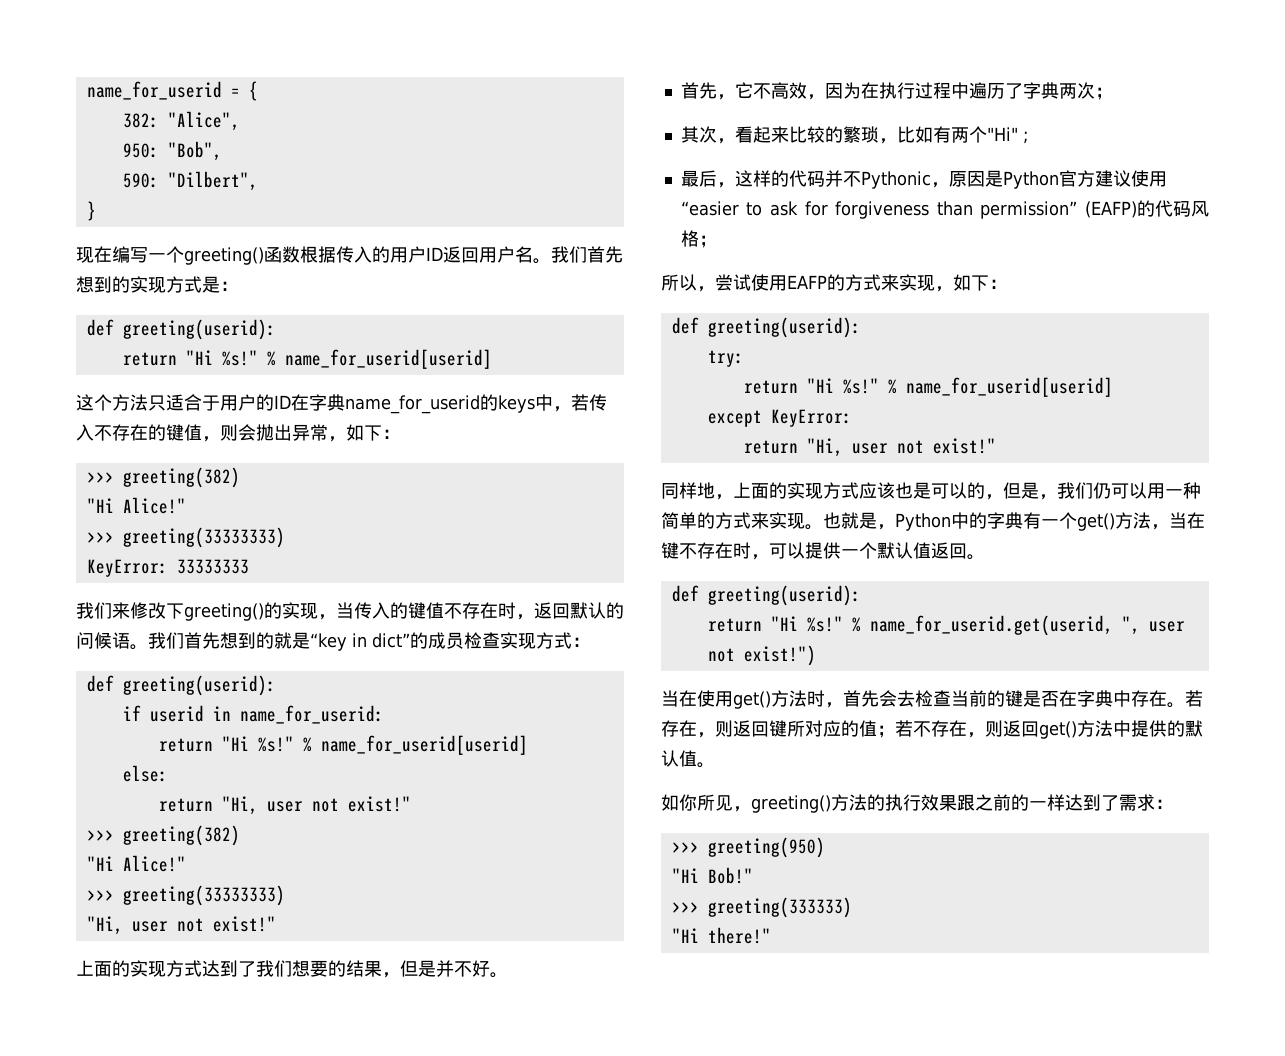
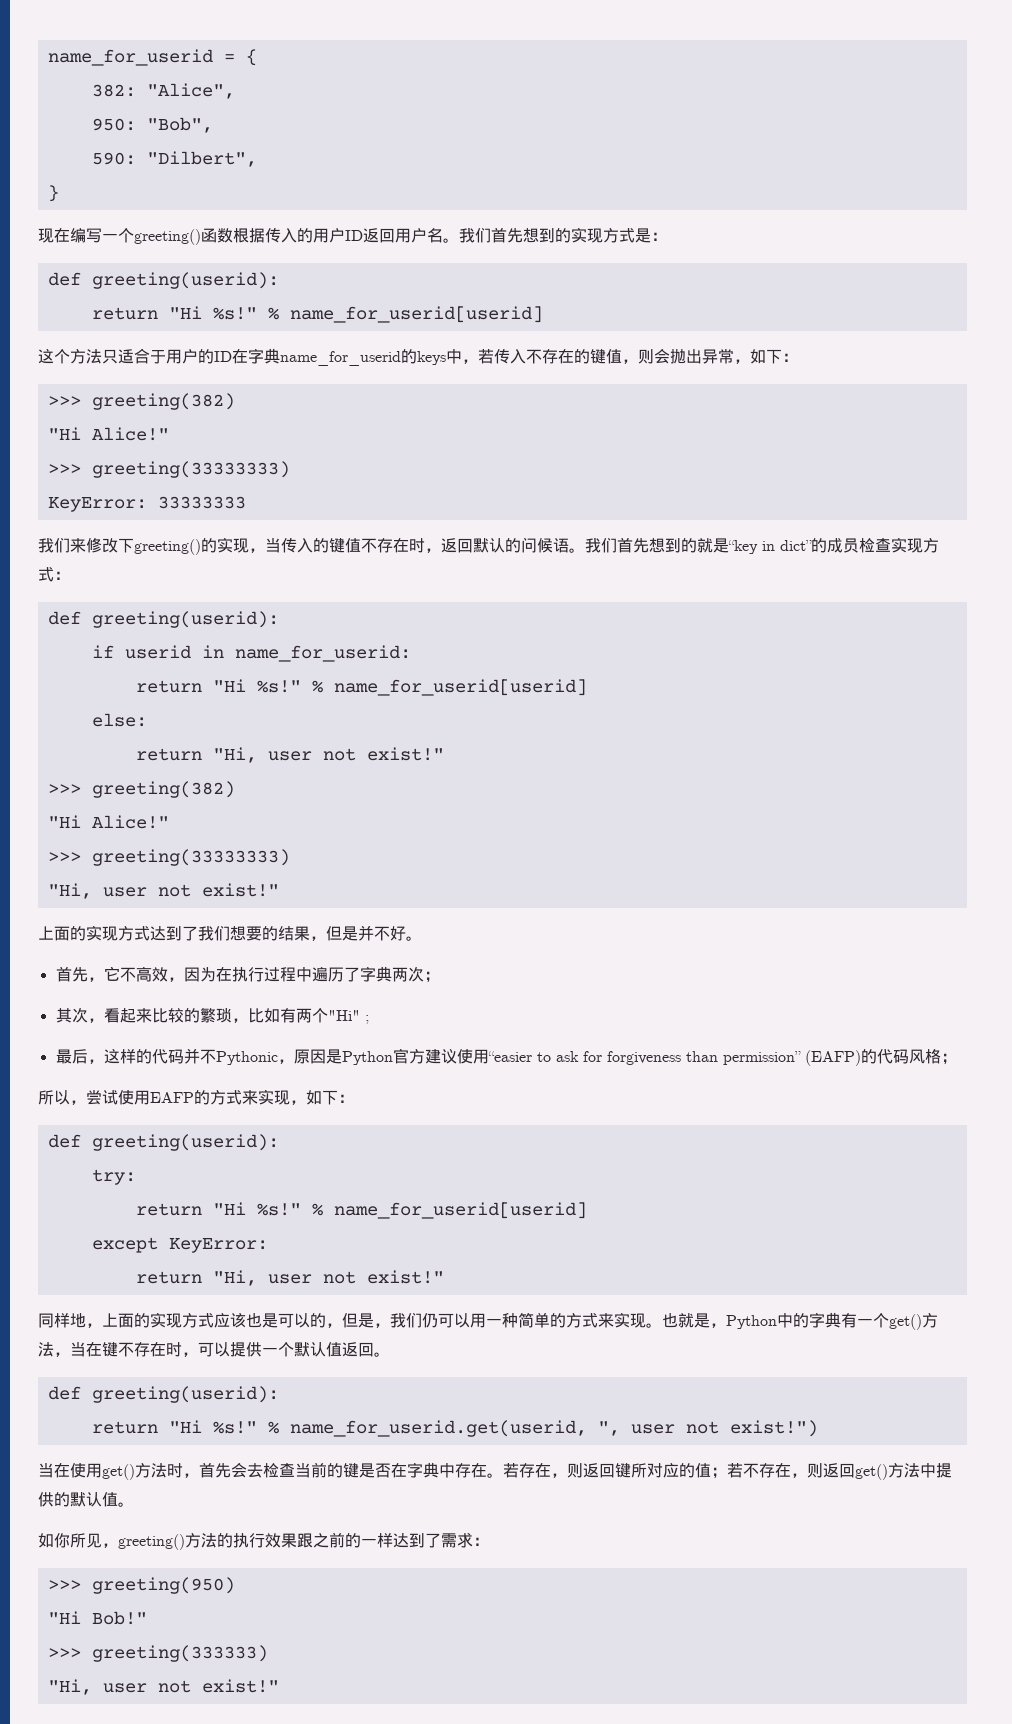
[671,927,771,944] "Hi there!" -> [47,1679,279,1695] "Hi, user not exist!"

